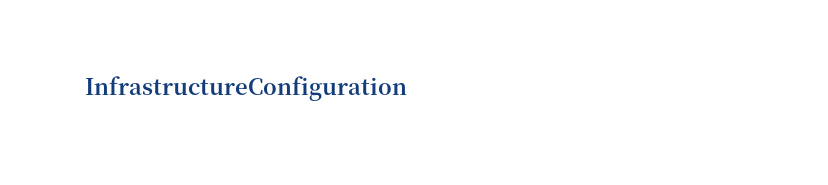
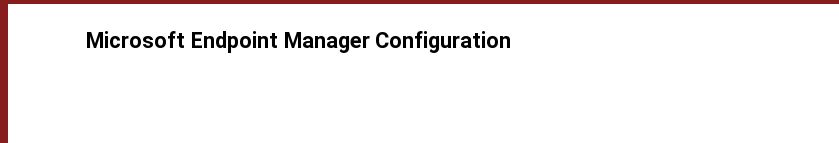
[85,76,407,101] InfrastructureConfiguration -> [86,31,512,53] Microsoft Endpoint Manager Configuration

